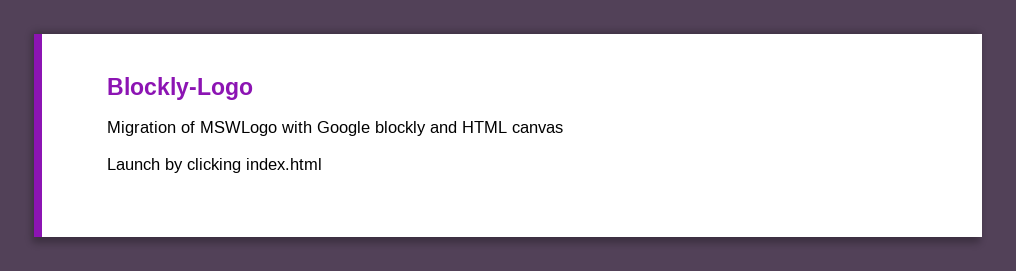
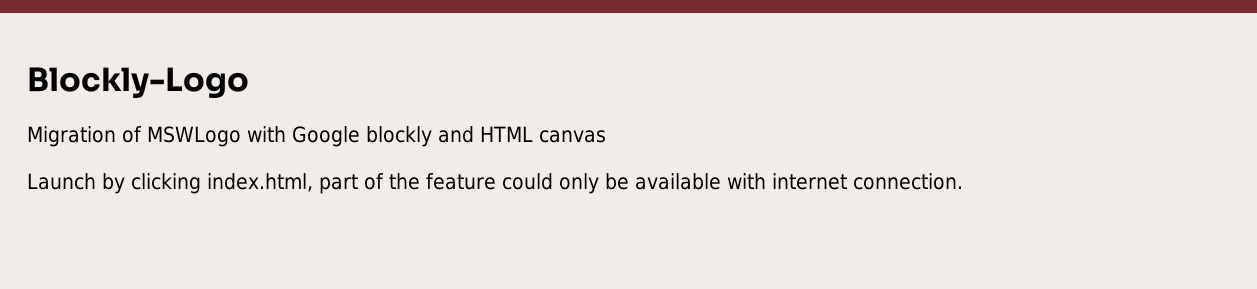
[246,158,322,170] index.html -> [207,173,963,194] index.html, part of the feature could only be available with internet connection.

